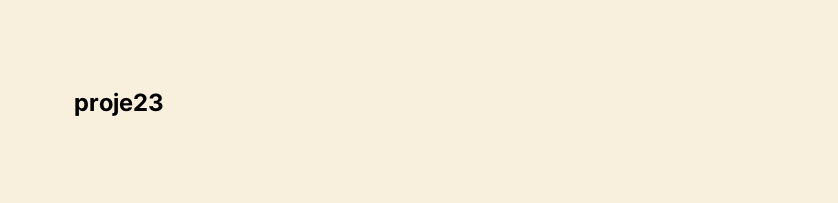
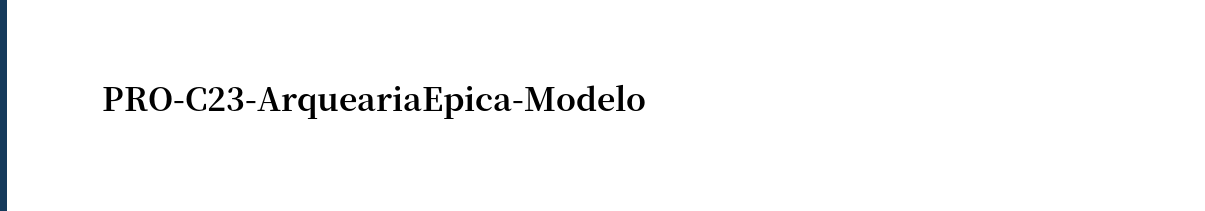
[74,92,164,116] proje23 -> [102,84,646,119] PRO-C23-ArqueariaEpica-Modelo

